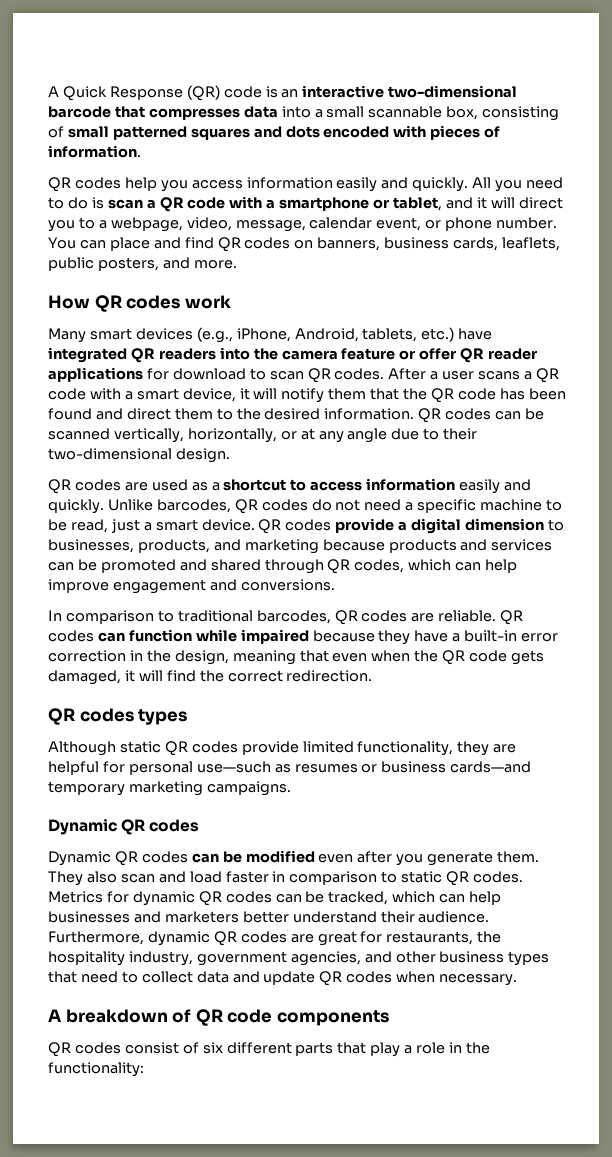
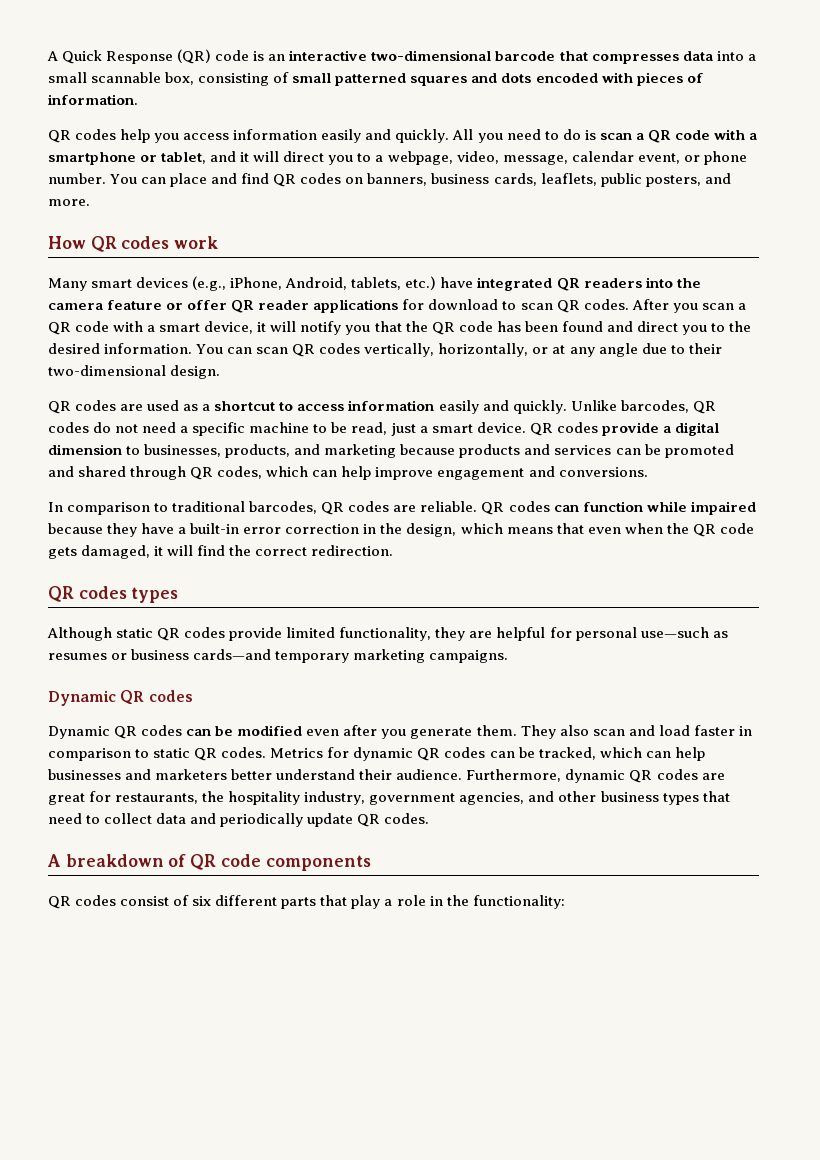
[430,371,521,380] a user scans -> [672,303,734,313] you scan
[328,388,367,400] them -> [345,325,371,335] you
[174,408,213,420] them -> [681,325,707,335] you
[418,408,545,423] [48,428,110,440] QR codes can be scanned -> [196,343,361,357] You can scan QR codes
[232,650,296,665] meaning -> [460,523,553,534] which means
(260, 977) none -> [220,813,304,827] periodically
[346,971,518,986] codes when necessary. -> [384,813,430,824] codes.

